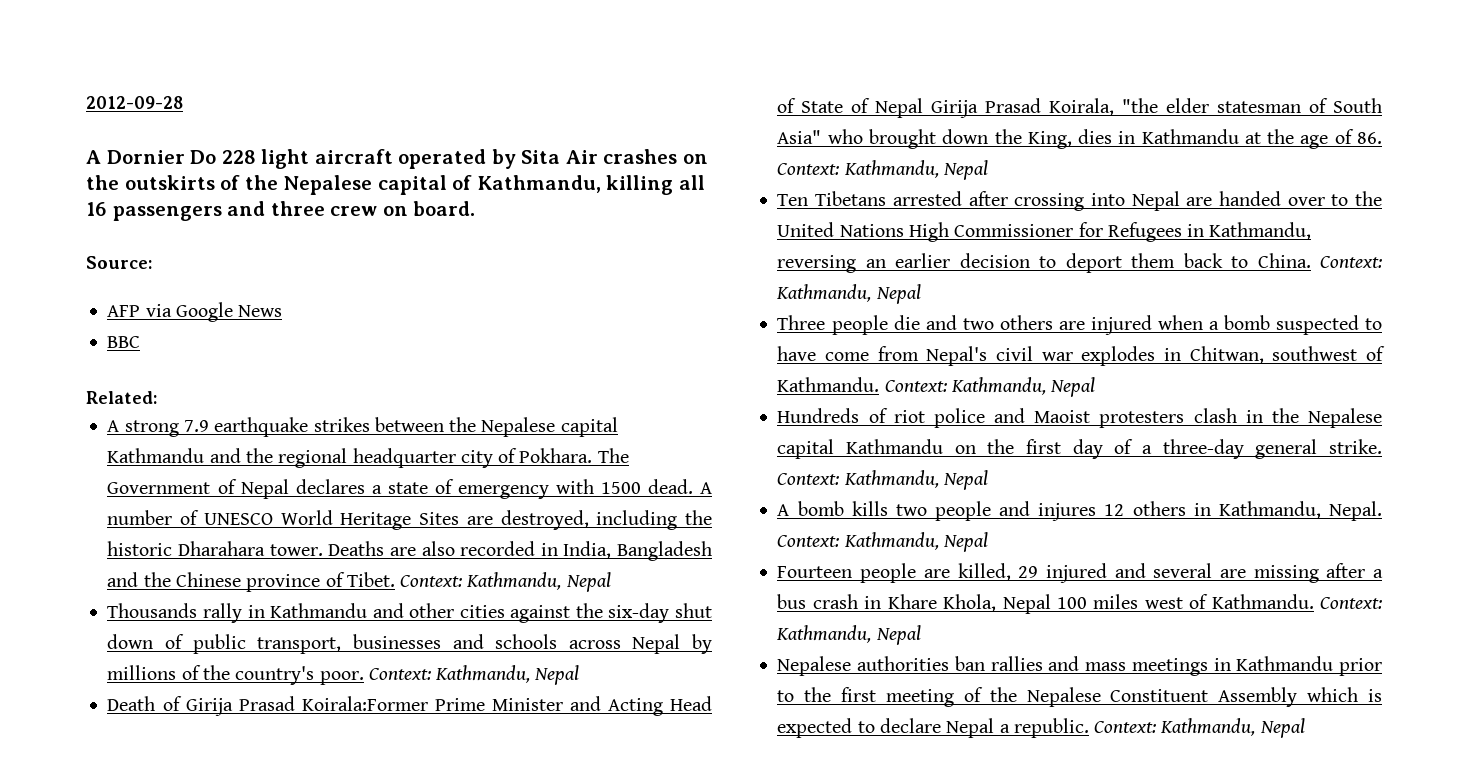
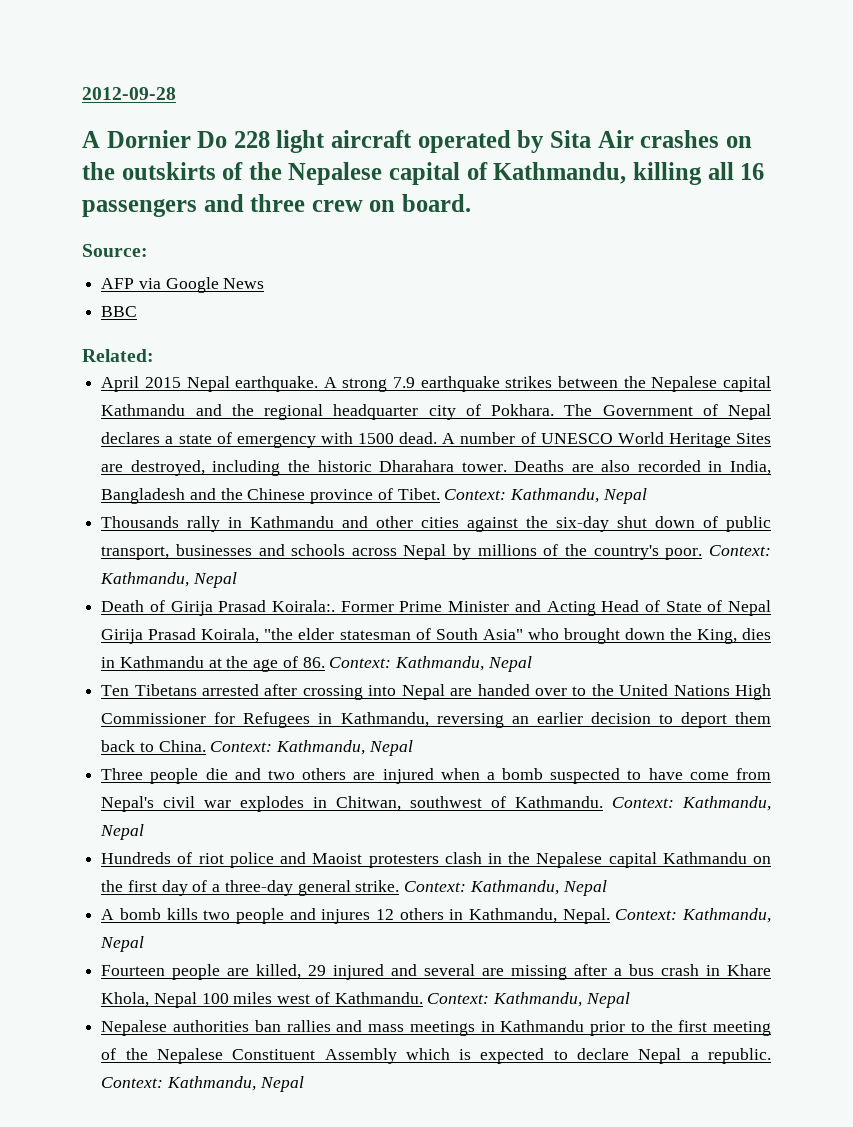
(158, 397) none -> [101,376,319,392] April 2015 Nepal earthquake.
[301,696,428,711] Koirala:Former -> [272,600,394,612] Koirala:. Former

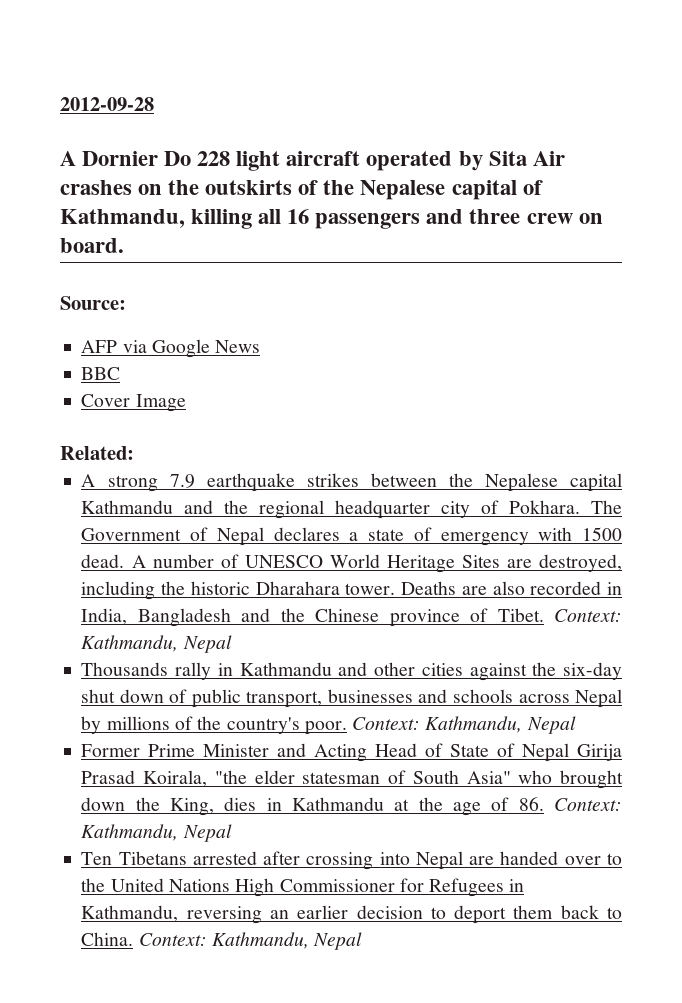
(138, 311) none -> [81,394,186,412] // Cover Image
[101,376,319,392] April 2015 Nepal earthquake. -> (134, 453) none
[101,600,336,616] Death of Girija Prasad Koirala:. -> (576, 725) none
[101,768,771,784] [101,796,772,812] [100,824,145,840] [101,852,771,868] [101,880,607,896] [101,908,771,924] [100,936,145,952] [101,964,772,980] [101,992,630,1008] [101,1020,771,1036] [101,1048,771,1064] [101,1076,304,1092] // Three people die and two others are injured when a bomb suspected to have come from Nepal's civil war explodes in Chitwan, southwest of Kathmandu. Context: Kathmandu, Nepal // Hundreds of riot police and Maoist protesters clash in the Nepalese capital Kathmandu on the first day of a three-day general strike. Context: Kathmandu, Nepal // A bomb kills two people and injures 12 others in Kathmandu, Nepal. Context: Kathmandu, Nepal // Fourteen people are killed, 29 injured and several are missing after a bus crash in Khare Khola, Nepal 100 miles west of Kathmandu. Context: Kathmandu, Nepal // Nepalese authorities ban rallies and mass meetings in Kathmandu prior to the first meeting of the Nepalese Constituent Assembly which is expected to declare Nepal a republic. Context: Kathmandu, Nepal -> (363, 941) none

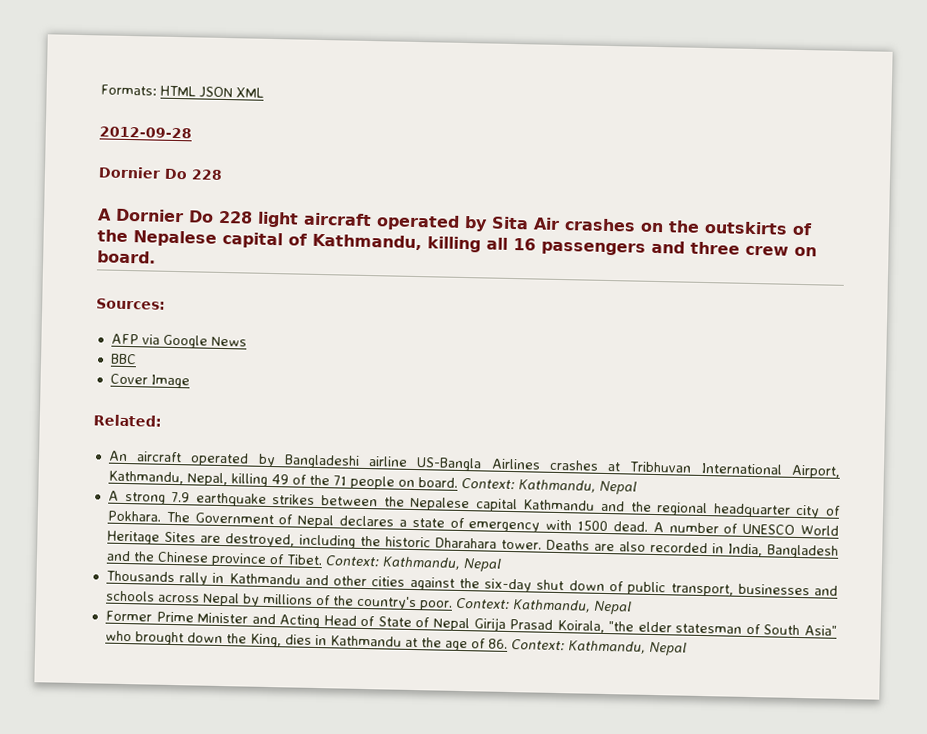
[60,97,154,111] 2012-09-28 -> [100,84,264,99] [99,126,192,139] [98,166,223,180] Formats: HTML JSON XML // 2012-09-28 // Dornier Do 228
[60,296,126,310] Source: -> [96,298,166,310] Sources:
(134, 453) none -> [107,450,841,479] [107,470,637,495] // An aircraft operated by Bangladeshi airline US-Bangla Airlines crashes at Tribhuvan International Airport, Kathmandu, Nepal, killing 49 of the 71 people on board. Context: Kathmandu, Nepal
[81,851,622,870] [81,878,525,897] [81,905,622,924] [81,932,363,950] // Ten Tibetans arrested after crossing into Nepal are handed over to the United Nations High Commissioner for Refugees in Kathmandu, reversing an earlier decision to deport them back to China. Context: Kathmandu, Nepal -> (687, 648) none

